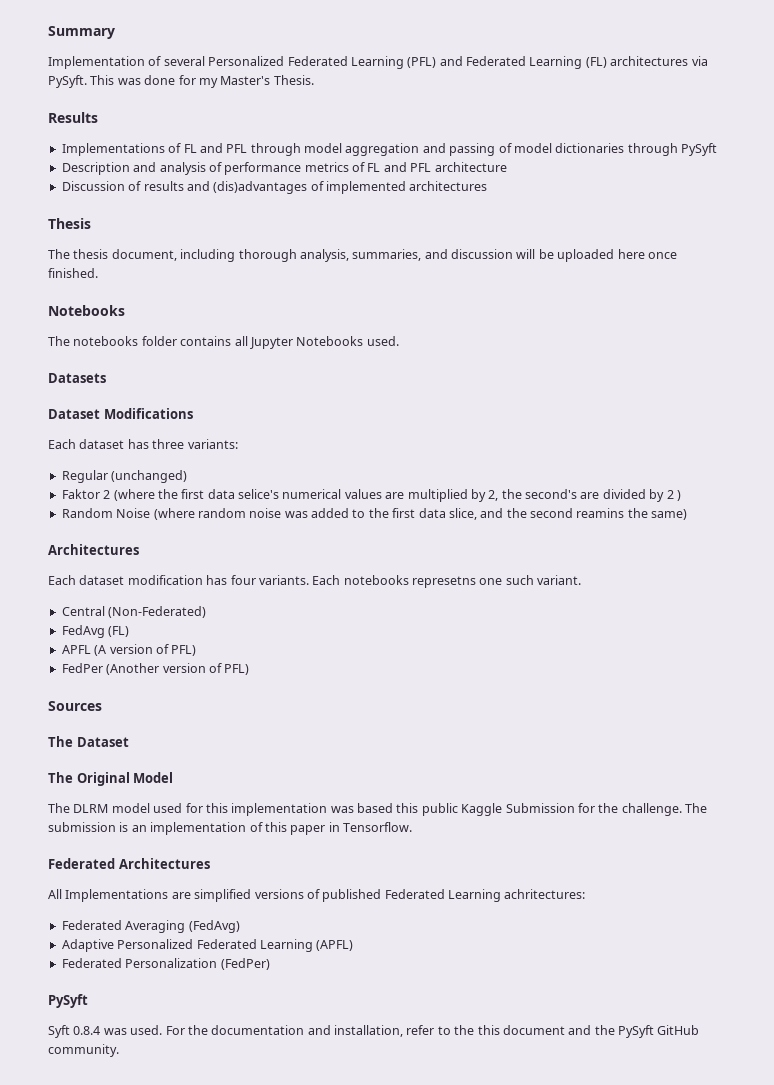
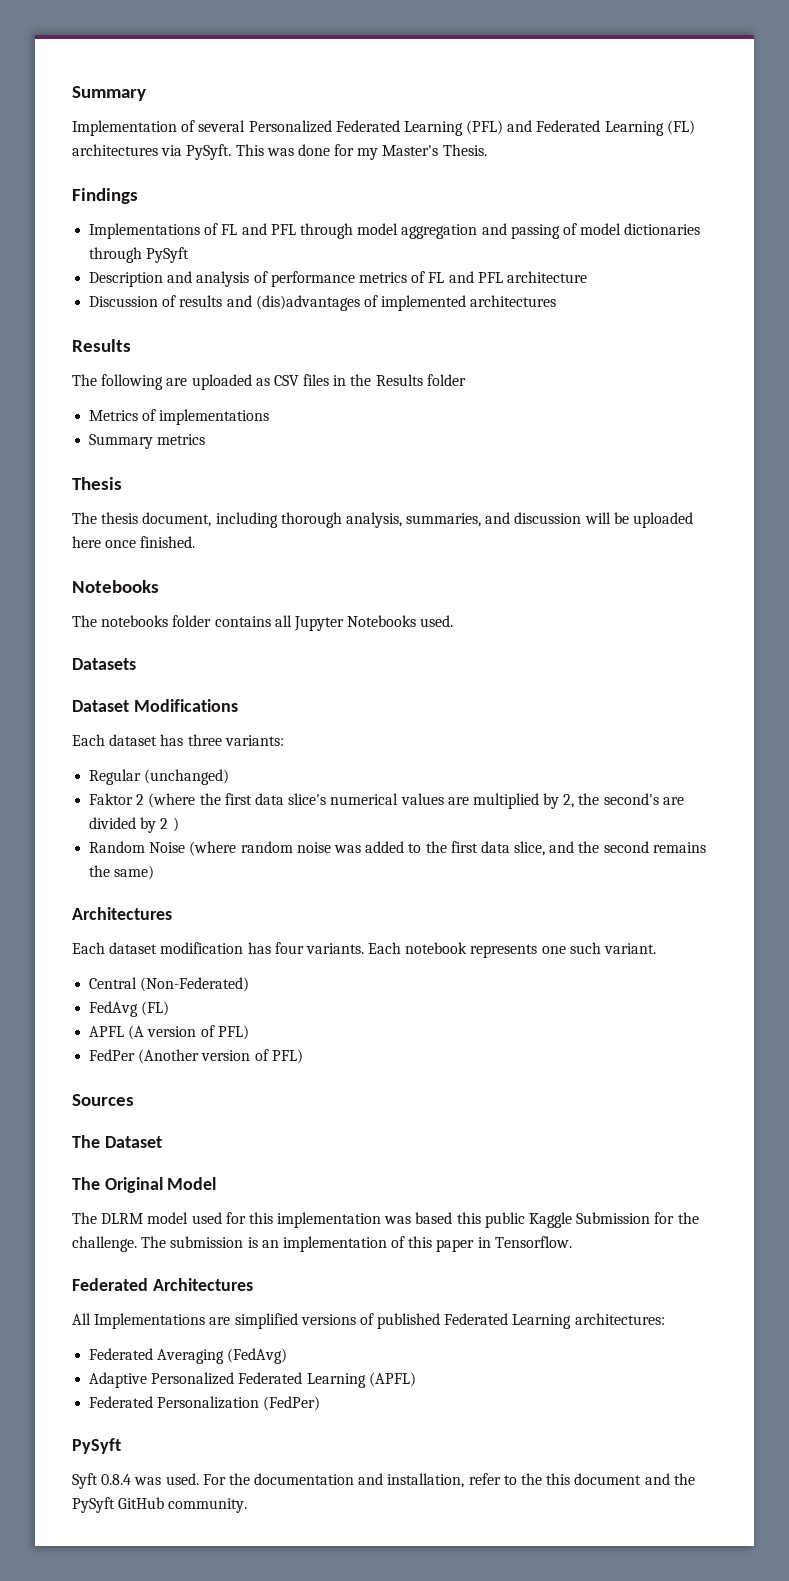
[48,112,98,123] Results -> [72,188,138,204] Findings
(488, 186) none -> [72,339,131,352] [72,374,466,390] [89,409,270,425] [89,434,206,449] // Results // The following are uploaded as CSV files in the Results folder // Metrics of implementations // Summary metrics
[238,489,279,499] selice's -> [288,793,327,805] slice's
[576,508,625,518] reamins -> [652,842,706,853] remains
[343,575,476,588] notebooks represetns -> [405,942,538,958] notebook represents
[504,889,586,899] achritectures: -> [574,1313,665,1325] architectures:

